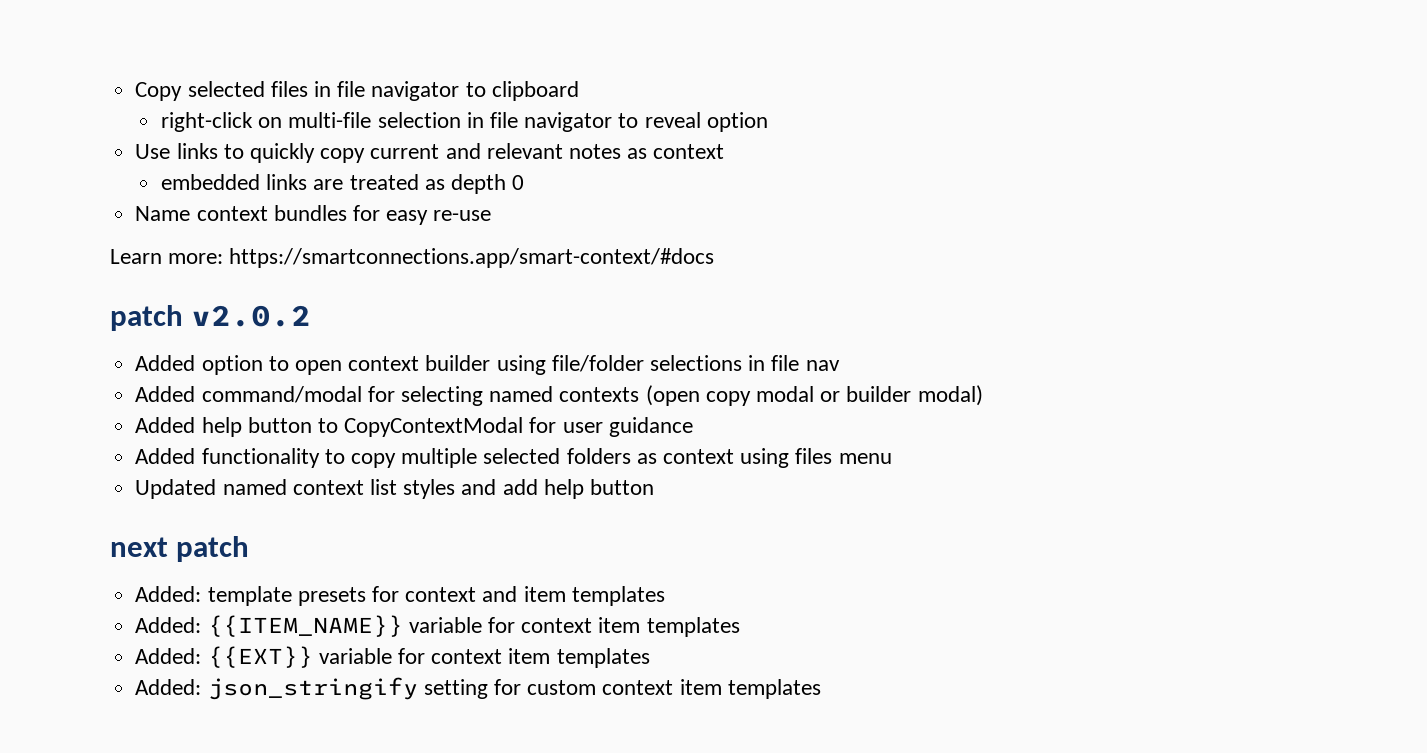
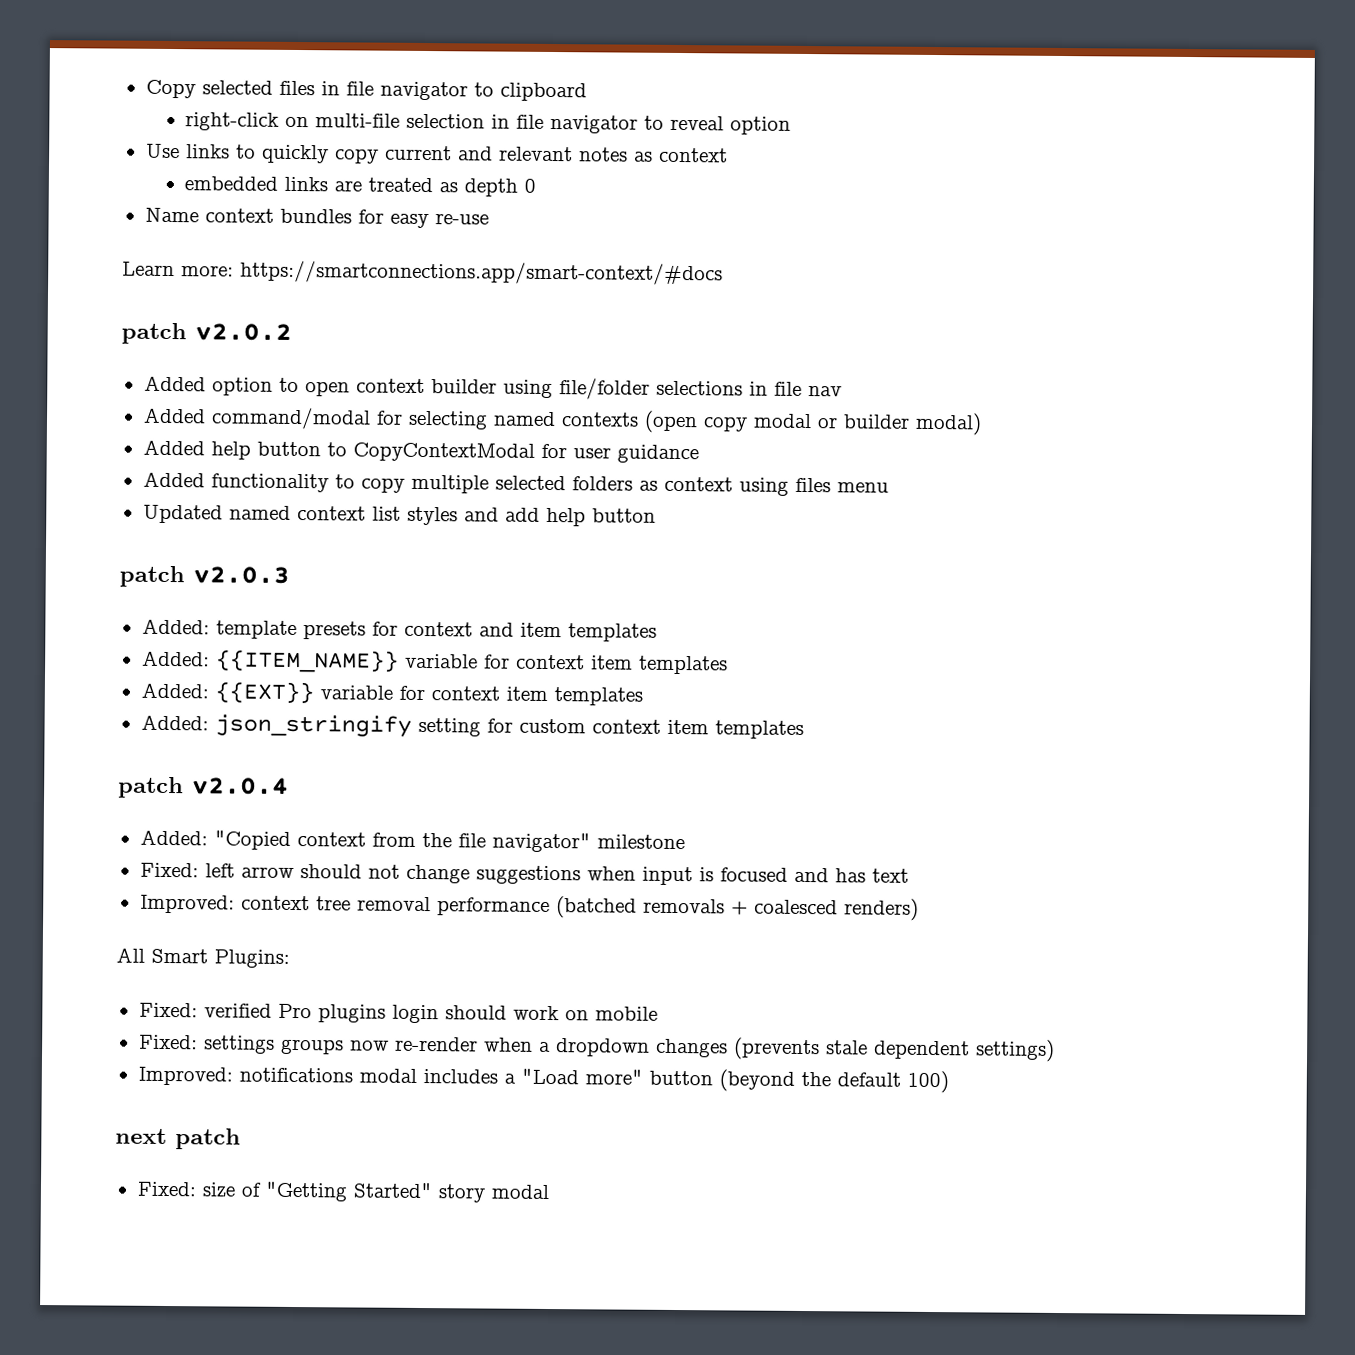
[110,536,250,562] next patch -> [119,565,290,588] patch v2.0.3
(821, 689) none -> [118,776,289,799] [139,829,685,853] [139,862,909,886] [139,894,919,921] [116,947,290,968] [138,1002,658,1024] [138,1034,1055,1062] [137,1066,949,1094] [115,1128,241,1150] [136,1181,550,1203] // patch v2.0.4 // Added: "Copied context from the file navigator" milestone // Fixed: left arrow should not change suggestions when input is focused and has text // Improved: context tree removal performance (batched removals + coalesced renders) // All Smart Plugins: // Fixed: verified Pro plugins login should work on mobile // Fixed: settings groups now re-render when a dropdown changes (prevents stale dependent settings) // Improved: notifications modal includes a "Load more" button (beyond the default 100) // next patch // Fixed: size of "Getting Started" story modal

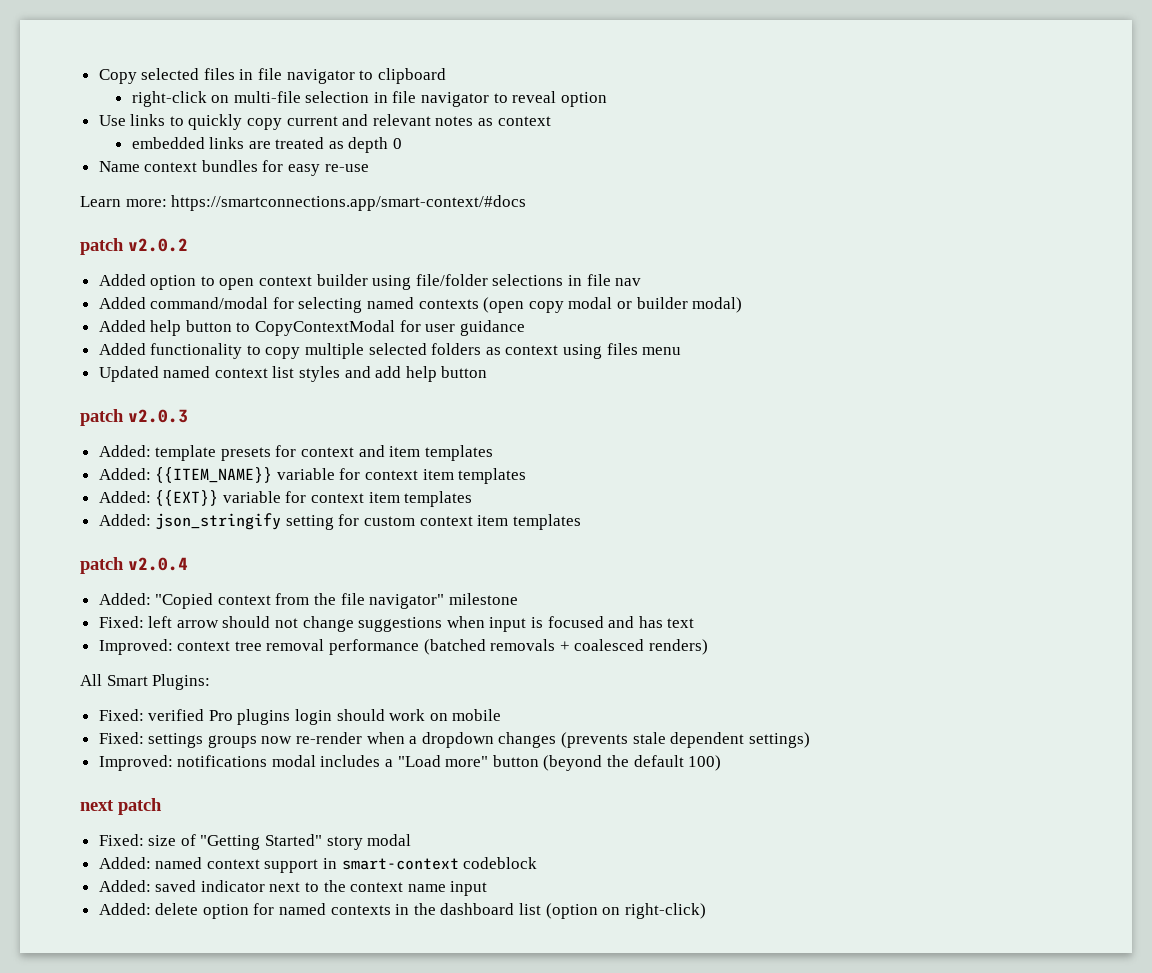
(550, 1192) none -> [98,857,538,873] [98,880,488,896] [98,903,706,919] // Added: named context support in smart-context codeblock // Added: saved indicator next to the context name input // Added: delete option for named contexts in the dashboard list (option on right-click)

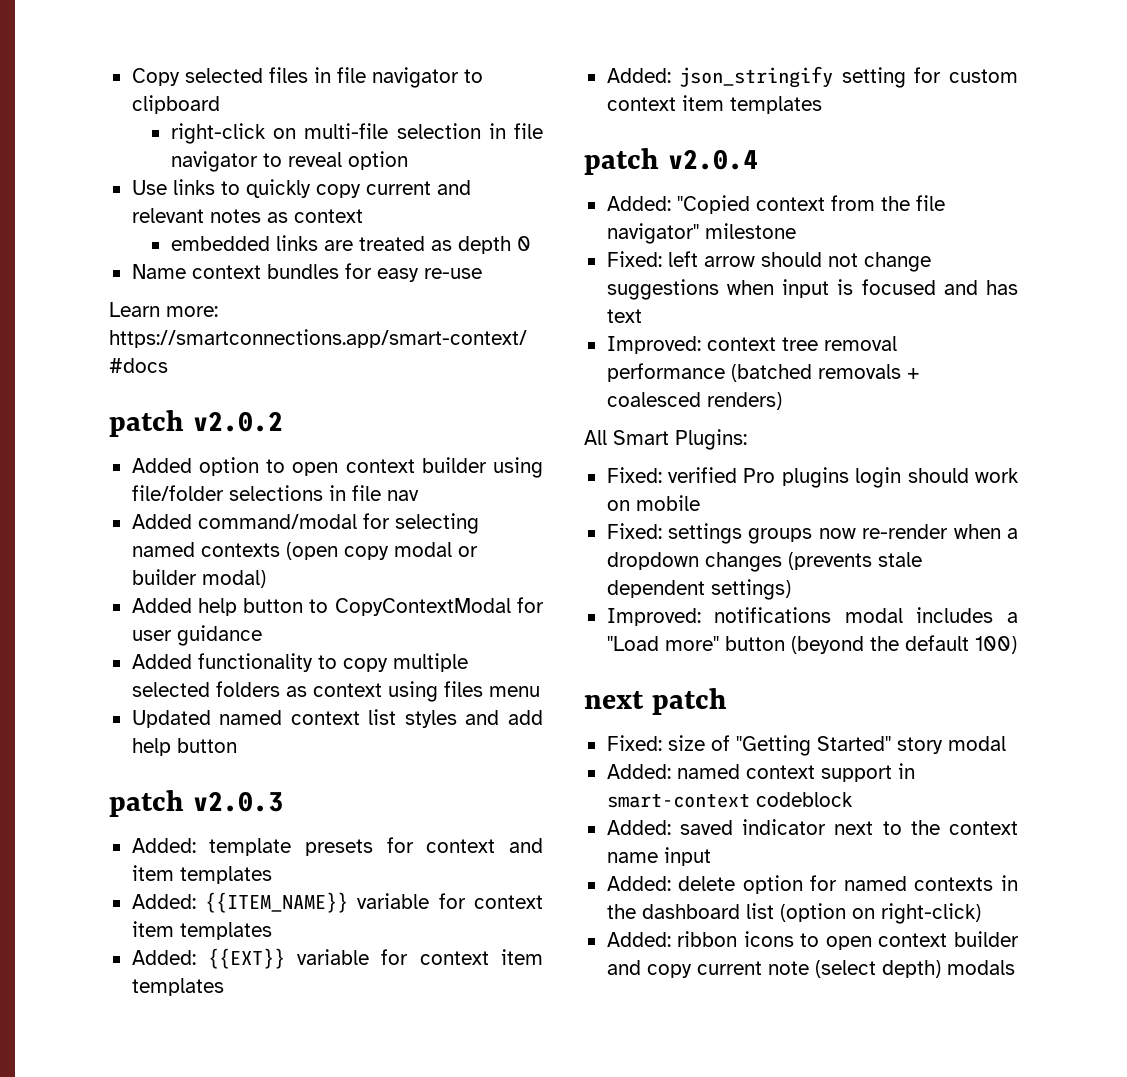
(706, 911) none -> [606,931,1019,950] [606,960,1015,978] // Added: ribbon icons to open context builder and copy current note (select depth) modals

